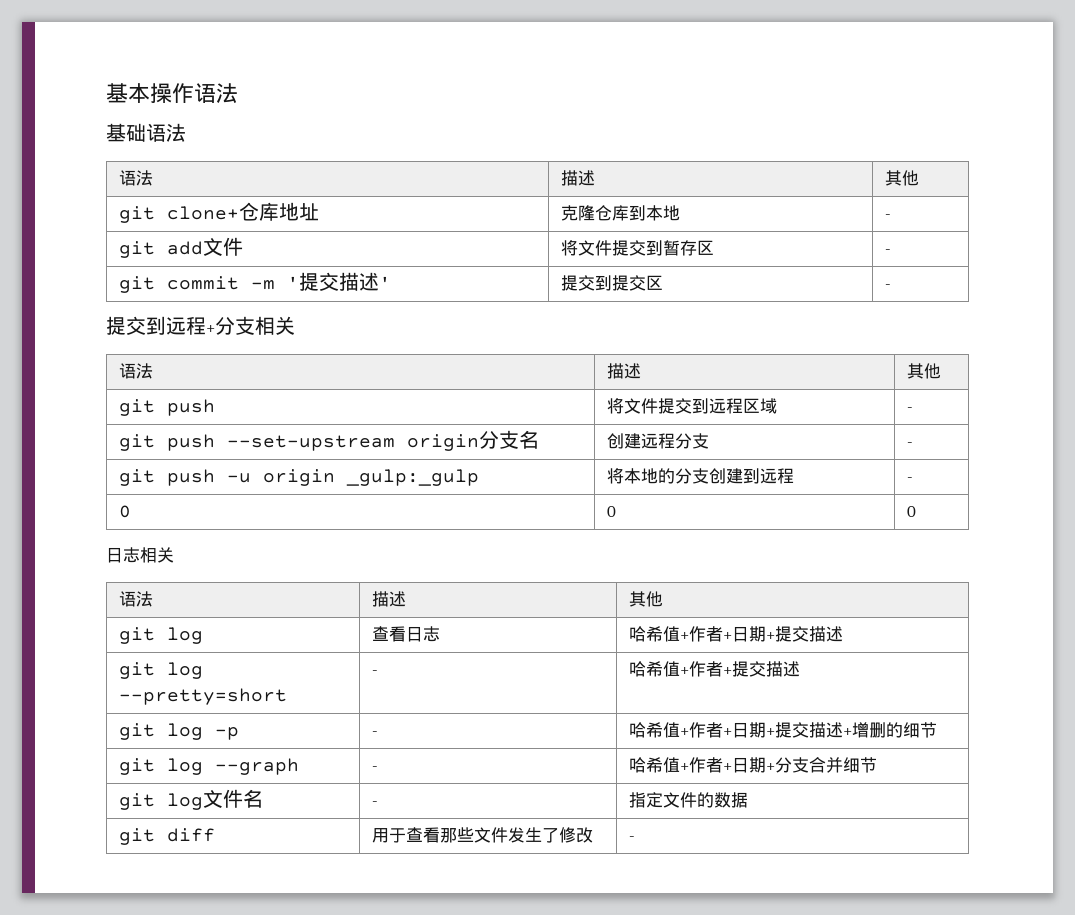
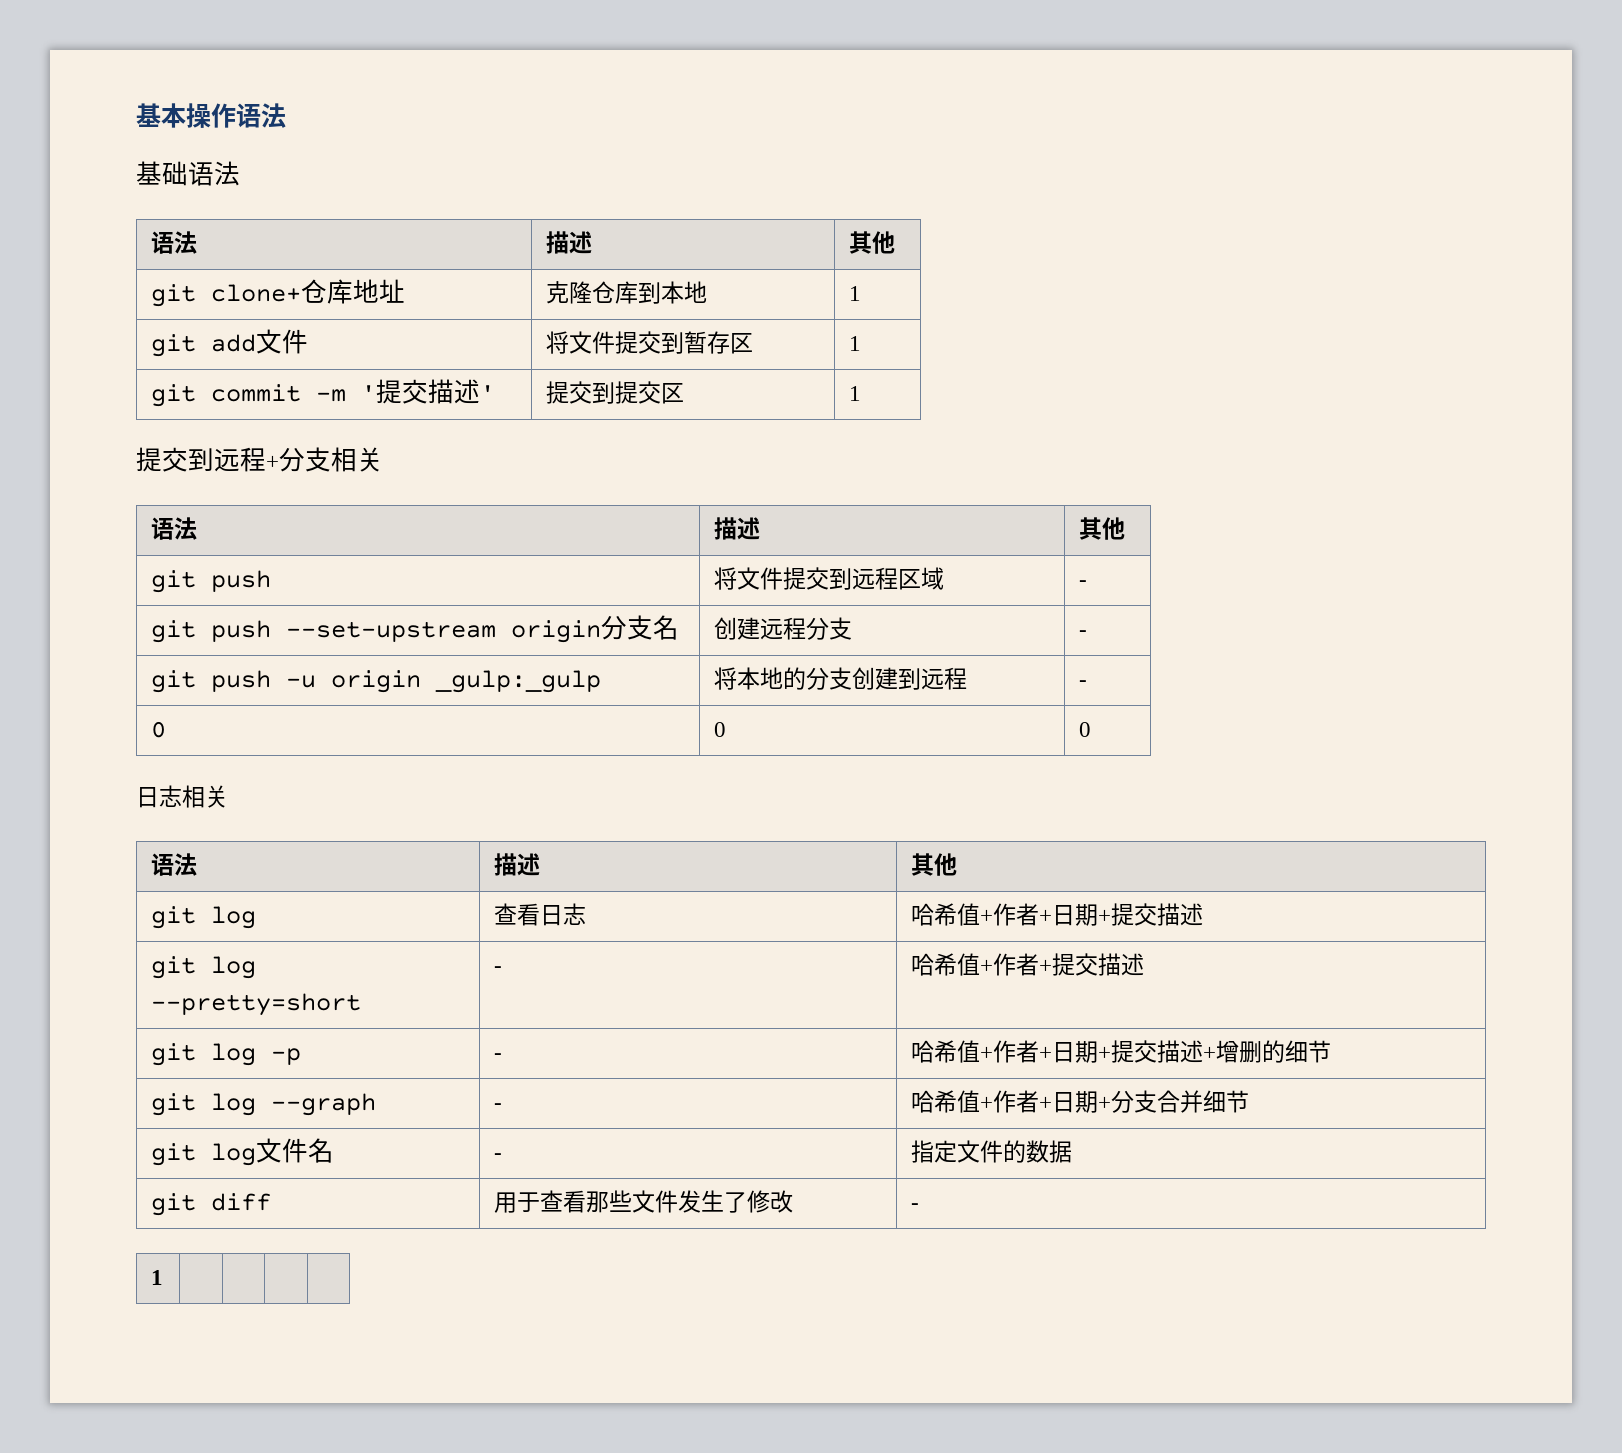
[885,214,892,219] - -> [849,286,862,301] 1
[885,249,892,254] - -> [849,336,862,351] 1
[885,284,892,289] - -> [849,386,862,401] 1
(636, 838) none -> [151,1270,164,1285] // 1 | | | |

